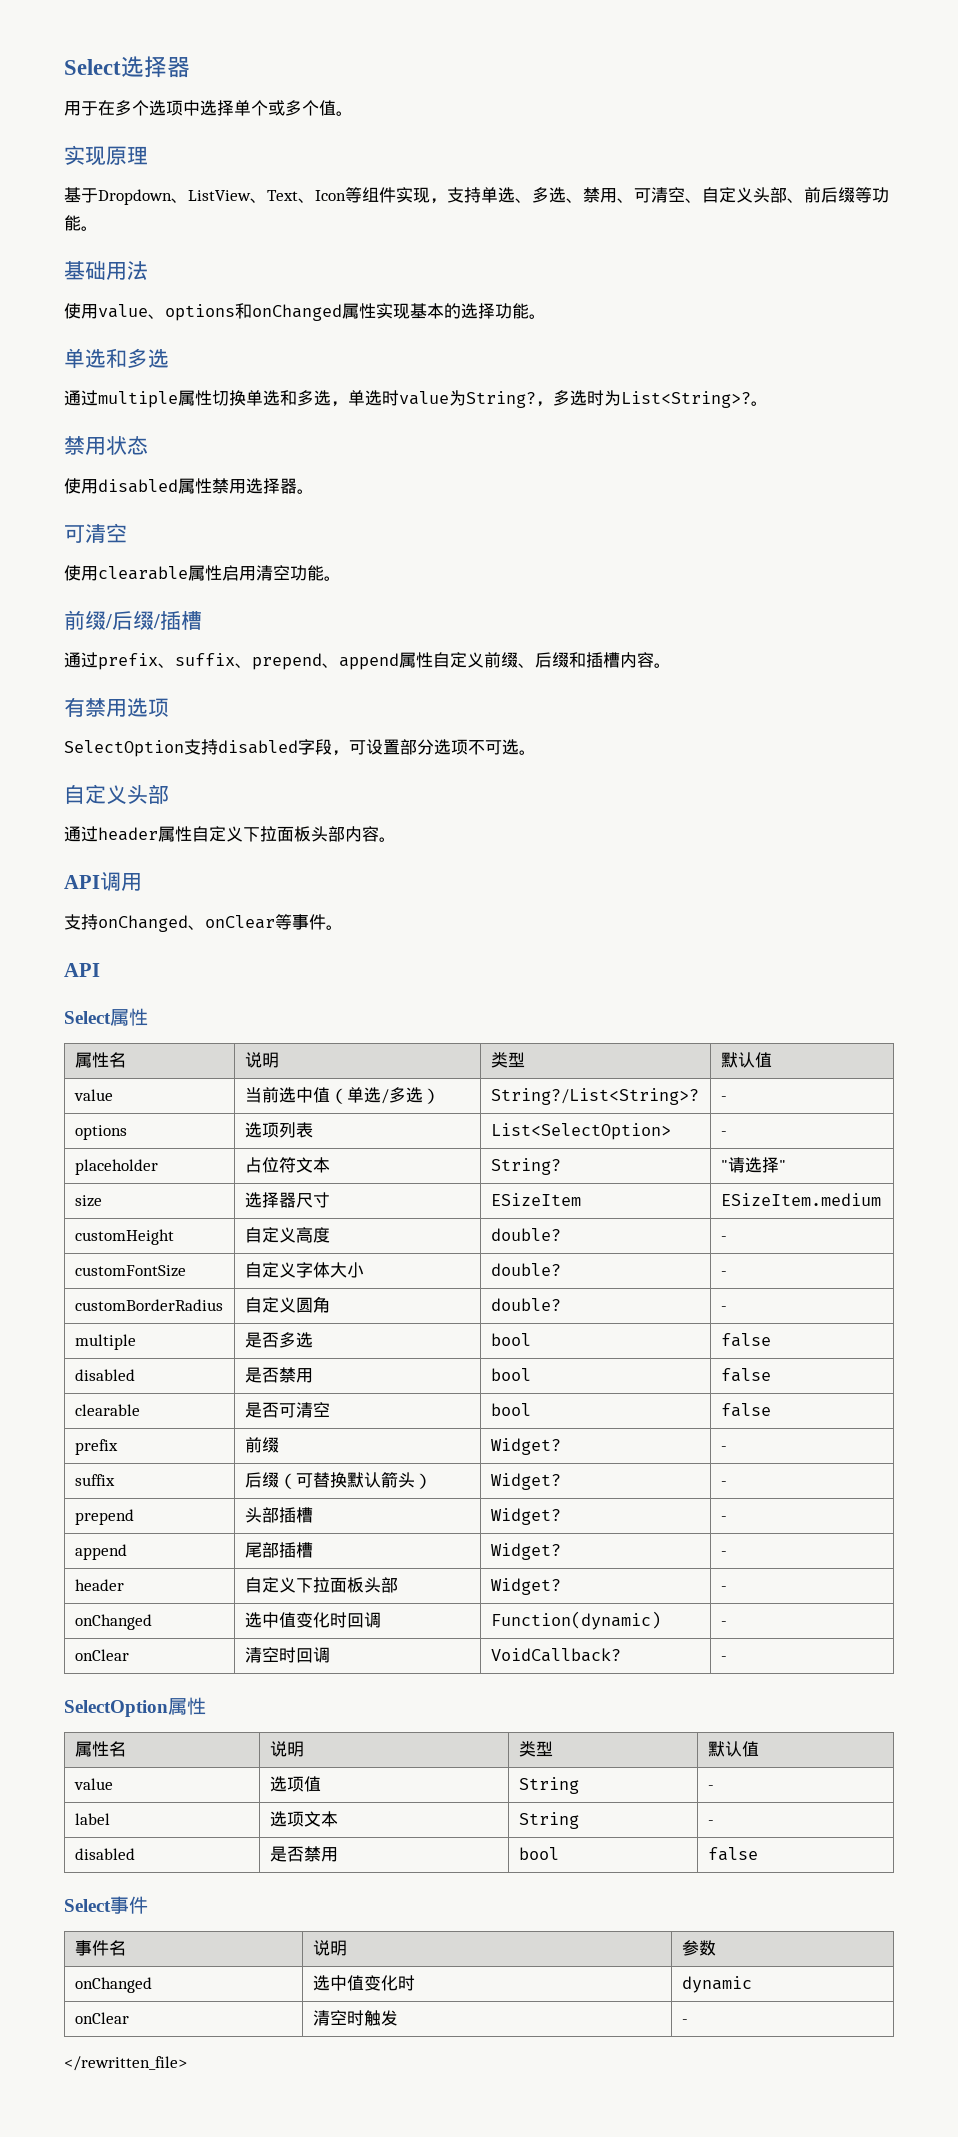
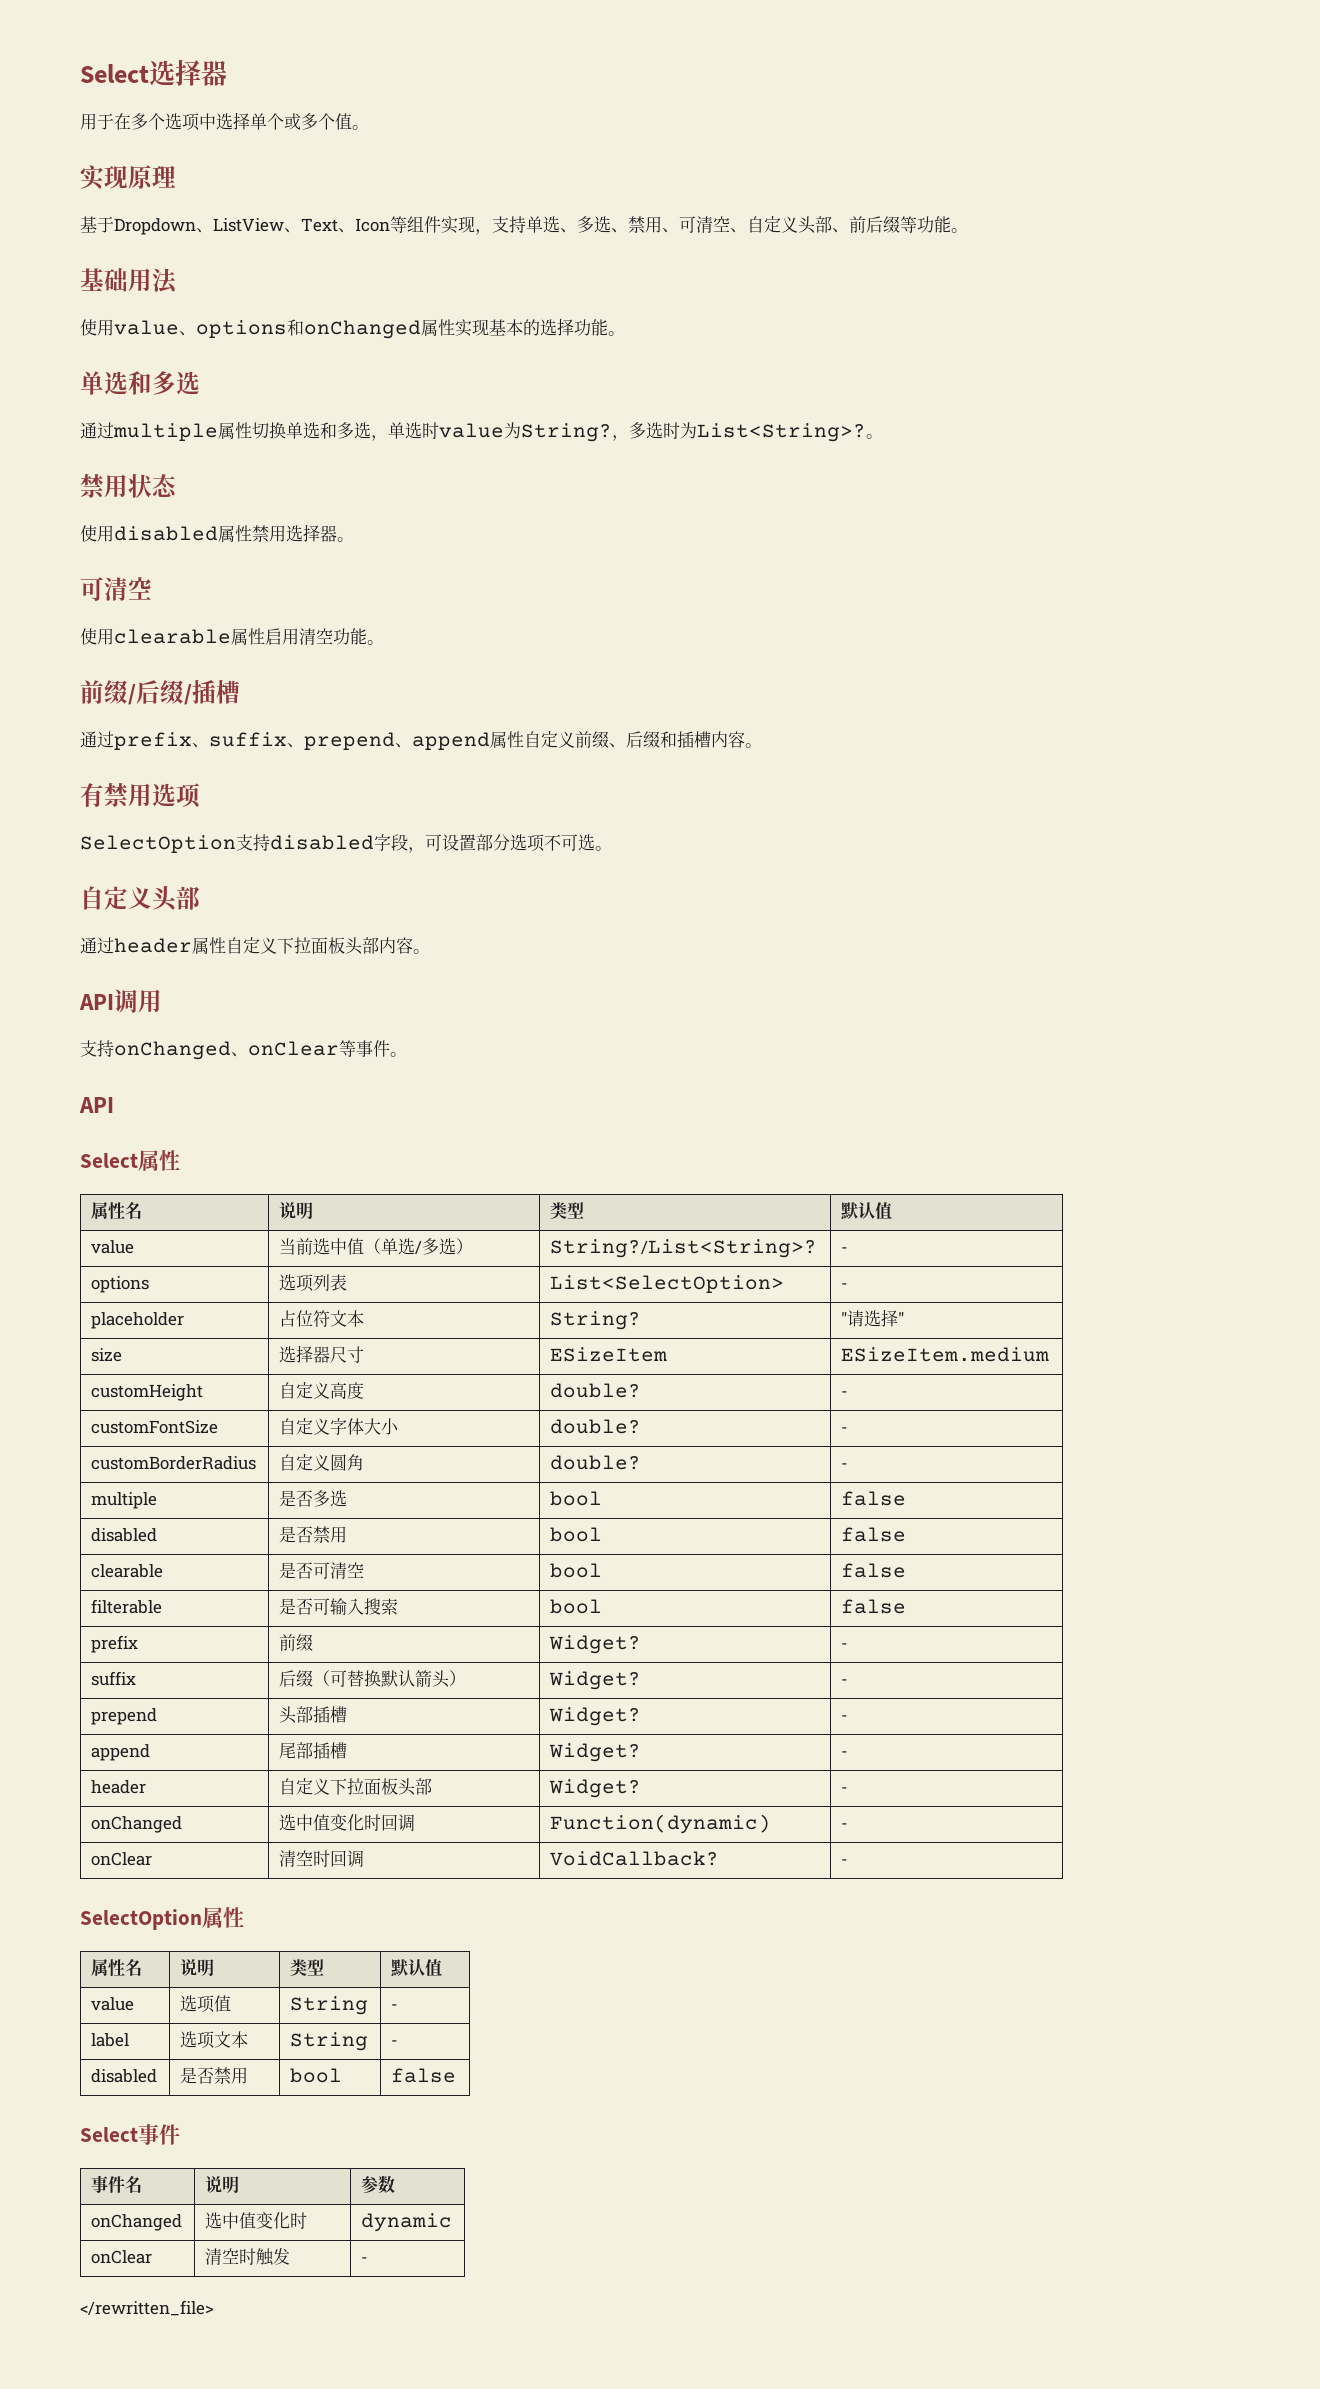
(771, 1410) none -> [91,1599,163,1614] [279,1598,399,1615] [550,1599,603,1614] [841,1599,907,1614] // filterable | 是否可输入搜索 | bool | false

